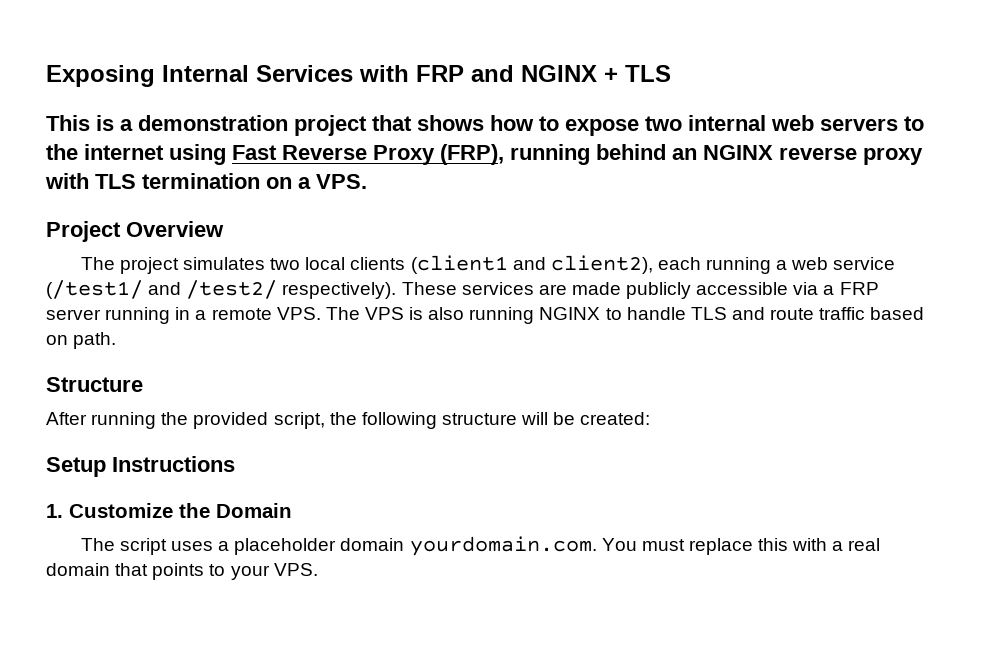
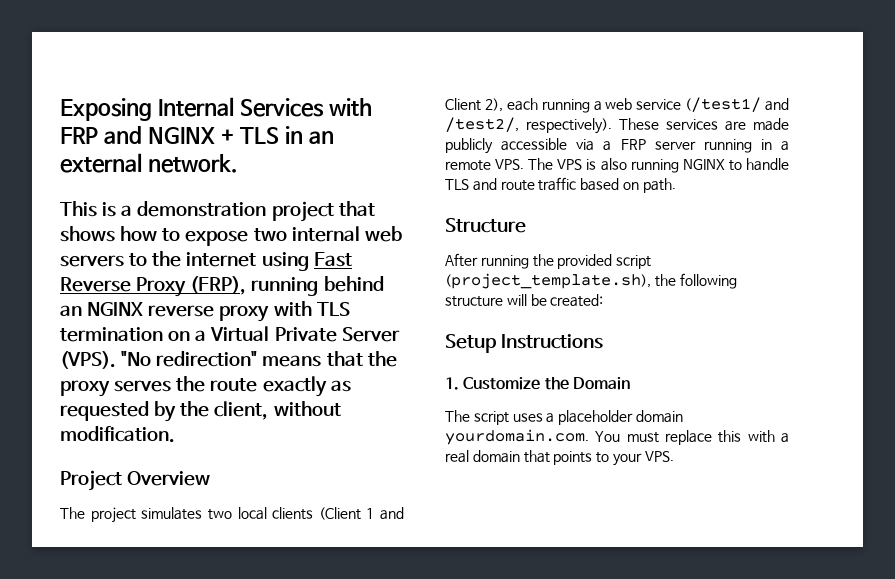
(671, 73) none -> [284,126,334,144] [60,153,238,173] in an external network.
[316,174,367,189] VPS. -> [210,326,400,342] [60,351,397,369] [60,376,351,397] [60,401,341,422] [60,426,175,443] Virtual Private Server (VPS). "No redirection" means that the proxy serves the route exactly as requested by the client, without modification.
[410,255,653,274] (client1 and client2), -> [318,507,404,520] [445,98,503,112] (Client 1 and Client 2),
[186,280,278,299] /test2/ -> [445,117,519,132] /test2/,
[273,412,325,429] script, -> [616,255,652,269] [445,273,651,289] script (project_template.sh),

